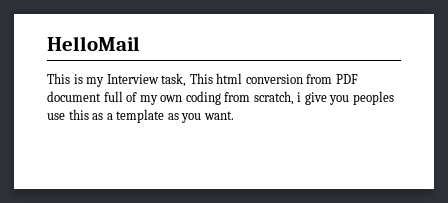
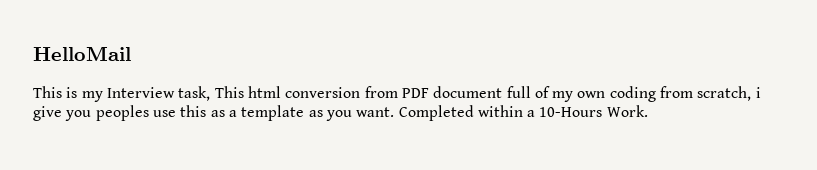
(234, 115) none -> [398,105,648,121] Completed within a 10-Hours Work.

